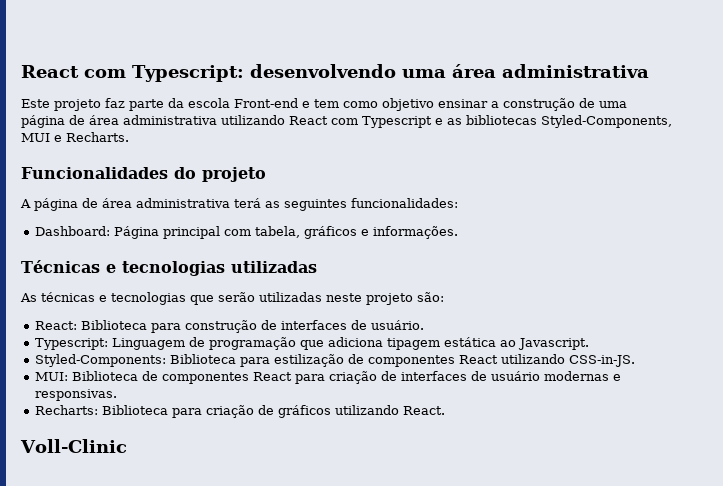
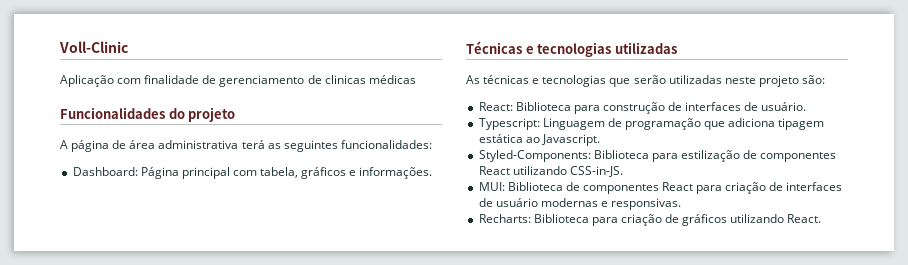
[21,64,649,82] [21,98,627,111] [21,115,672,128] [21,132,129,142] React com Typescript: desenvolvendo uma área administrativa // Este projeto faz parte da escola Front-end e tem como objetivo ensinar a construção de uma página de área administrativa utilizando React com Typescript e as bibliotecas Styled-Components, MUI e Recharts. -> [59,41,128,53] [60,75,416,87] Voll-Clinic // Aplicação com finalidade de gerenciamento de clinicas médicas
[20,439,127,453] // Voll-Clinic -> (822, 218) none

